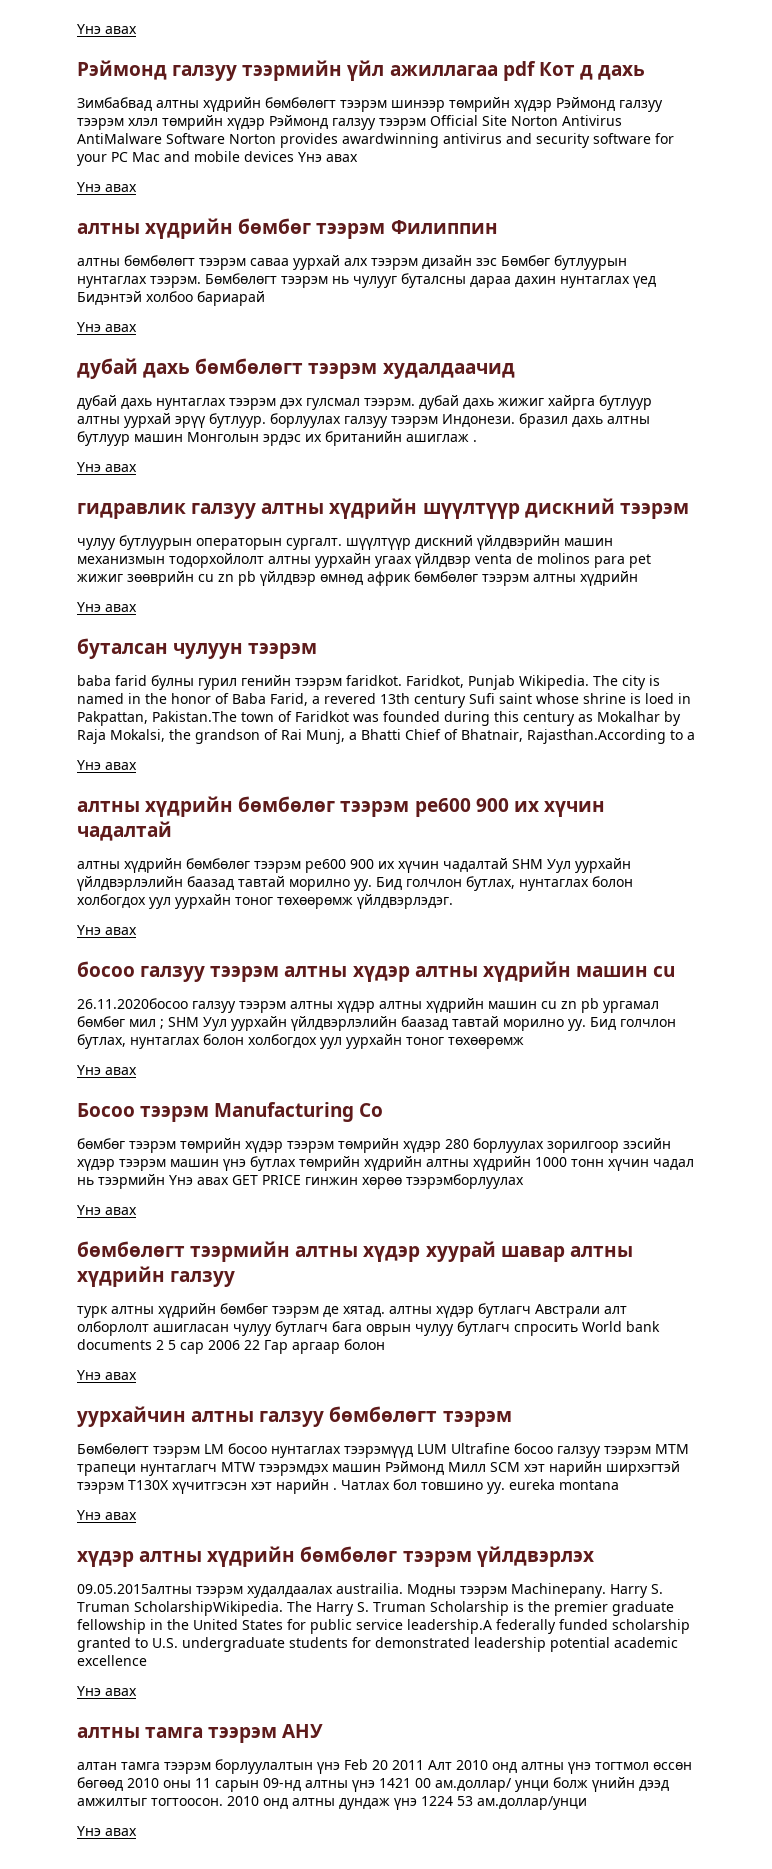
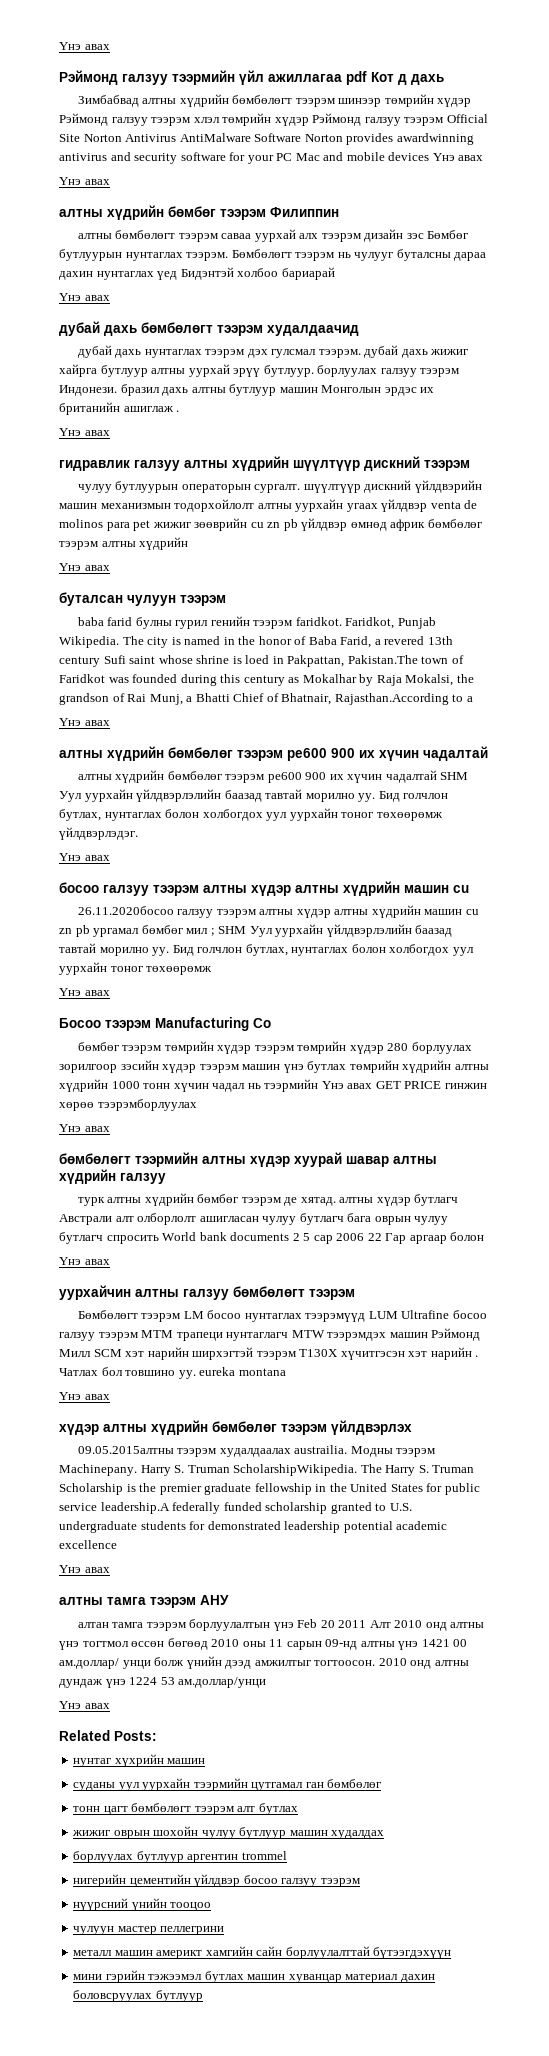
(137, 1832) none -> [59,1730,157,1741] [73,1754,206,1767] [73,1778,382,1791] [73,1803,298,1815] [72,1826,385,1839] [73,1851,287,1863] [73,1874,360,1887] [73,1898,212,1911] [73,1926,225,1935] [73,1946,452,1959] [73,1970,435,1983] [73,1990,203,2002] // Related Posts: // нунтаг хүхрийн машин // суданы уул уурхайн тээрмийн цутгамал ган бөмбөлөг // тонн цагт бөмбөлөгт тээрэм алт бутлах // жижиг оврын шохойн чулуу бутлуур машин худалдах // борлуулах бутлуур аргентин trommel // нигерийн цементийн үйлдвэр босоо галзуу тээрэм // нүүрсний үнийн тооцоо // чулуун мастер пеллегрини // металл машин америкт хамгийн сайн борлуулалттай бүтээгдэхүүн // мини гэрийн тэжээмэл бутлах машин хуванцар материал дахин боловсруулах бутлуур

